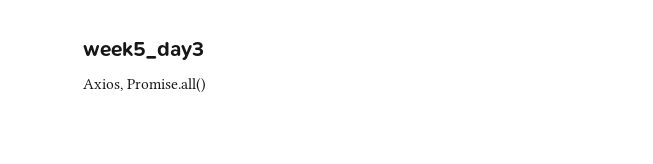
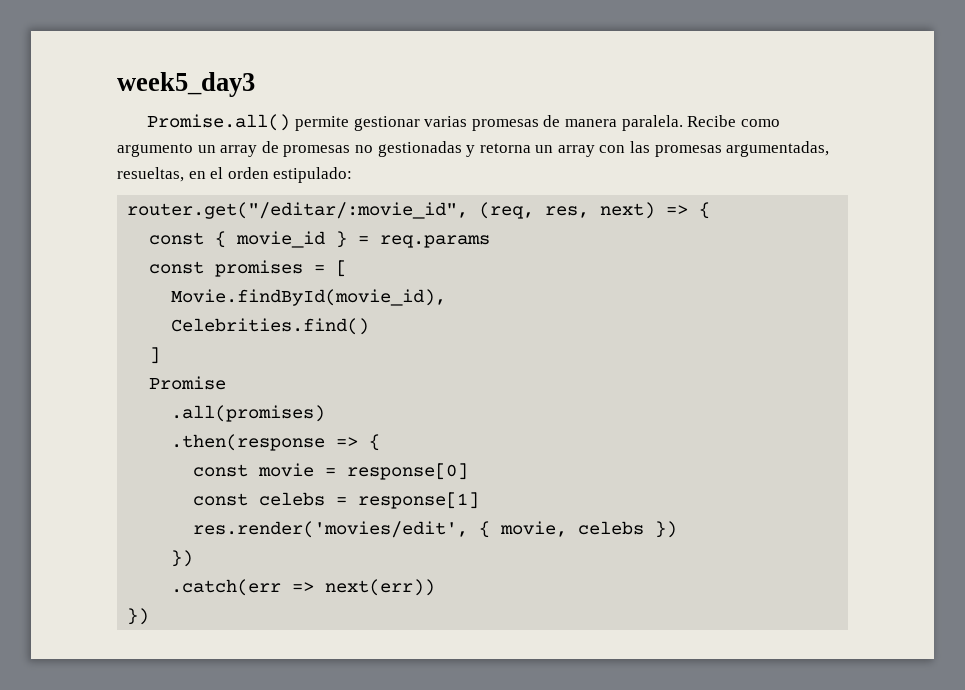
[83,78,207,93] Axios, Promise.all() -> [147,114,780,131] [117,141,830,157] [117,167,353,183] [127,202,711,219] [149,231,491,248] [149,260,348,277] [171,289,447,306] [171,318,370,335] [149,347,161,364] [149,376,227,390] [171,405,326,422] [171,434,381,451] [193,463,469,480] [193,492,480,509] [193,521,678,538] [171,550,194,567] [171,579,436,596] [127,608,150,625] Promise.all() permite gestionar varias promesas de manera paralela. Recibe como argumento un array de promesas no gestionadas y retorna un array con las promesas argumentadas, resueltas, en el orden estipulado: // router.get("/editar/:movie_id", (req, res, next) => { // const { movie_id } = req.params // const promises = [ // Movie.findById(movie_id), // Celebrities.find() // ] // Promise // .all(promises) // .then(response => { // const movie = response[0] // const celebs = response[1] // res.render('movies/edit', { movie, celebs }) // }) // .catch(err => next(err)) // })

